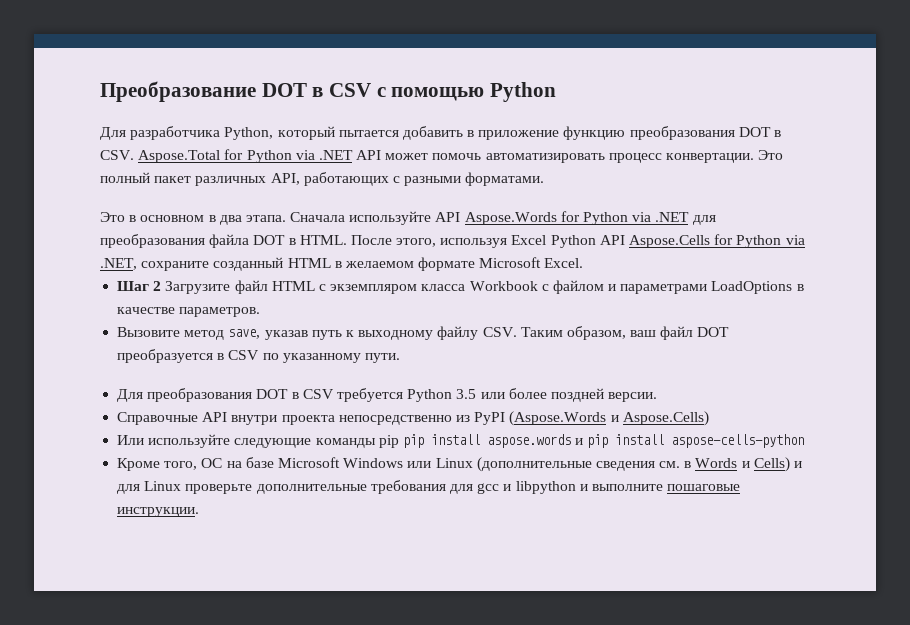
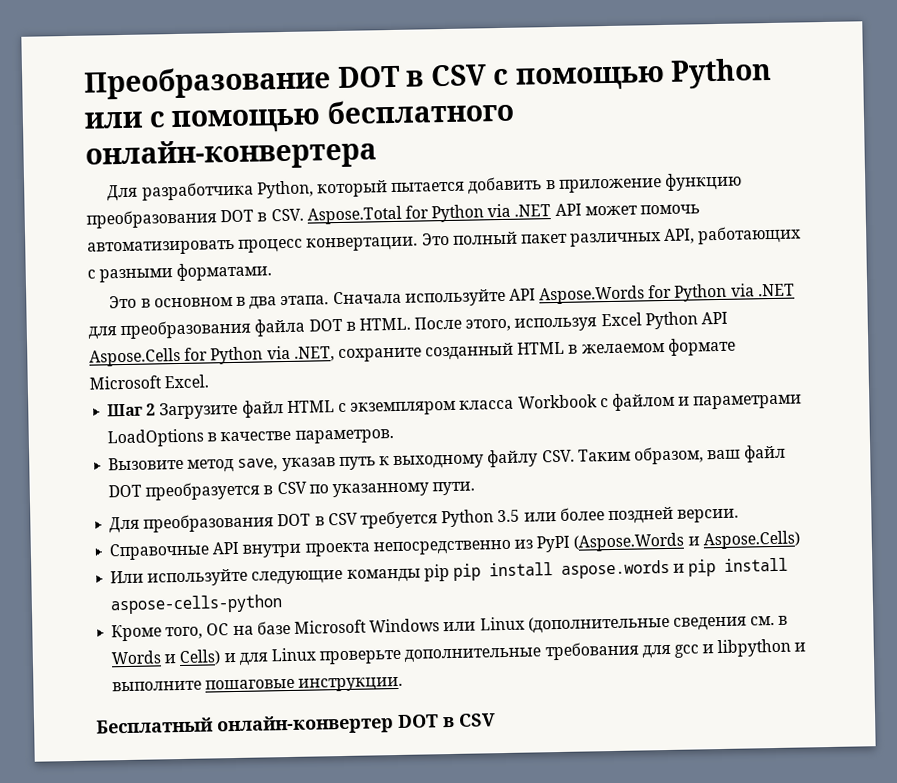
(557, 92) none -> [84,97,515,135] [85,137,377,172] или с помощью бесплатного онлайн-конвертера
(200, 512) none -> [96,713,496,736] // Бесплатный онлайн-конвертер DOT в CSV

